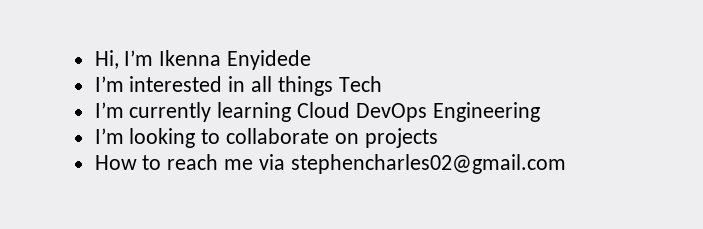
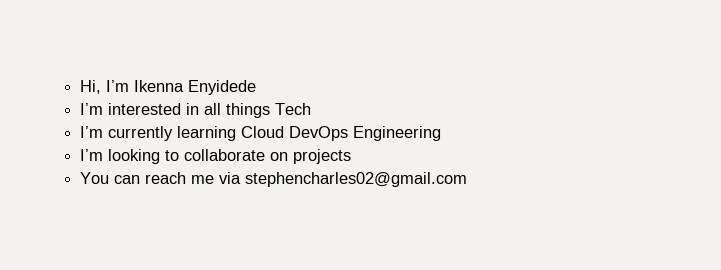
[94,155,162,170] How to -> [80,172,141,184] You can

